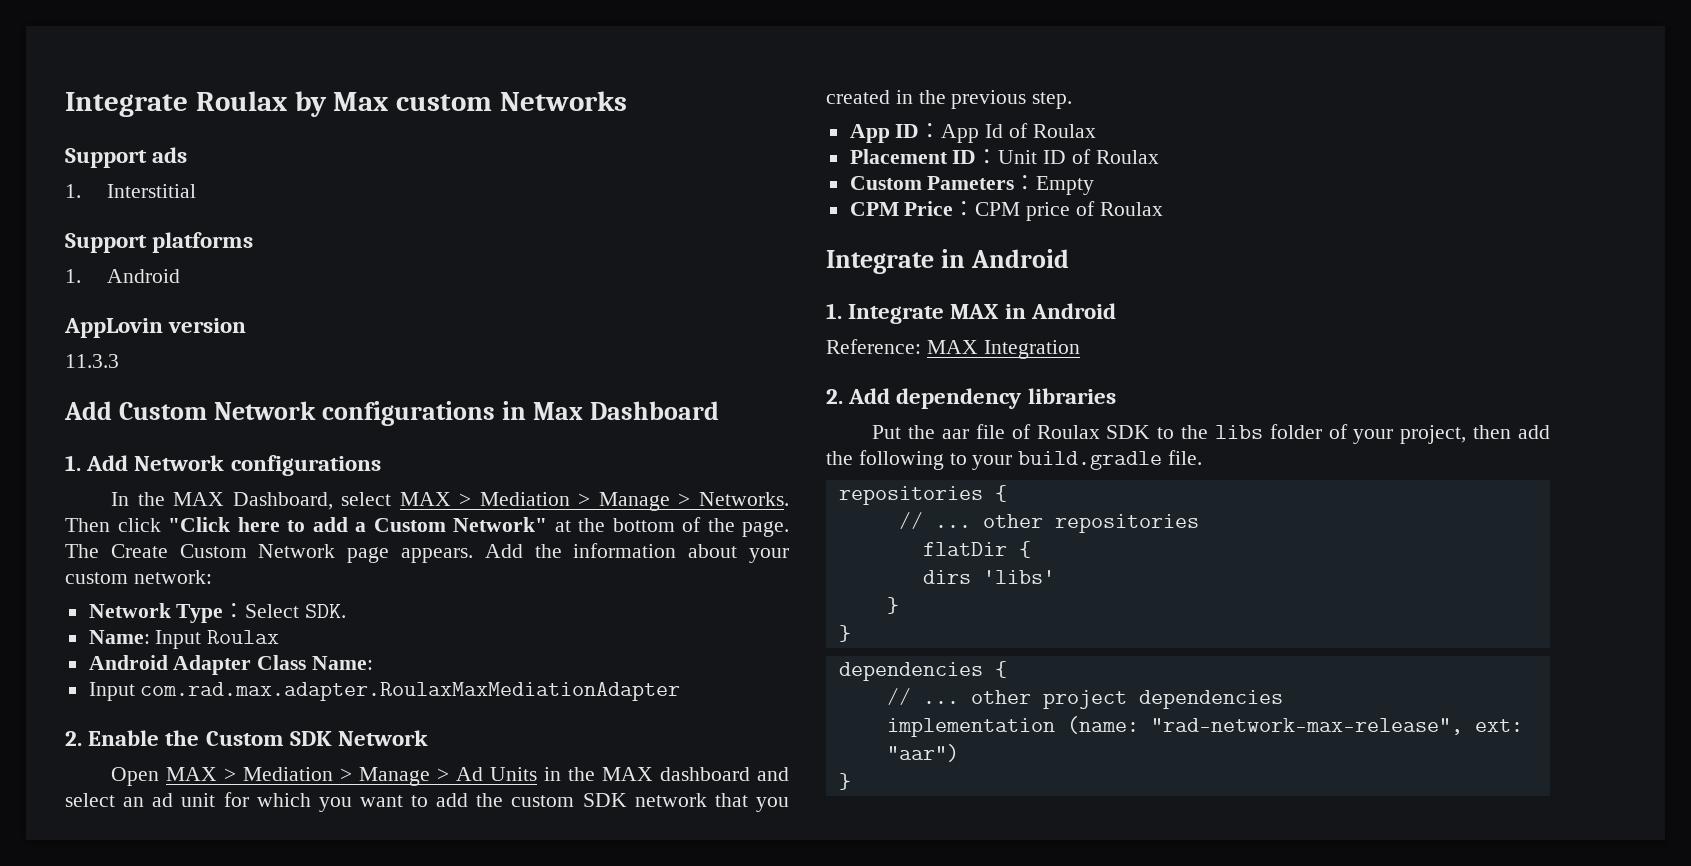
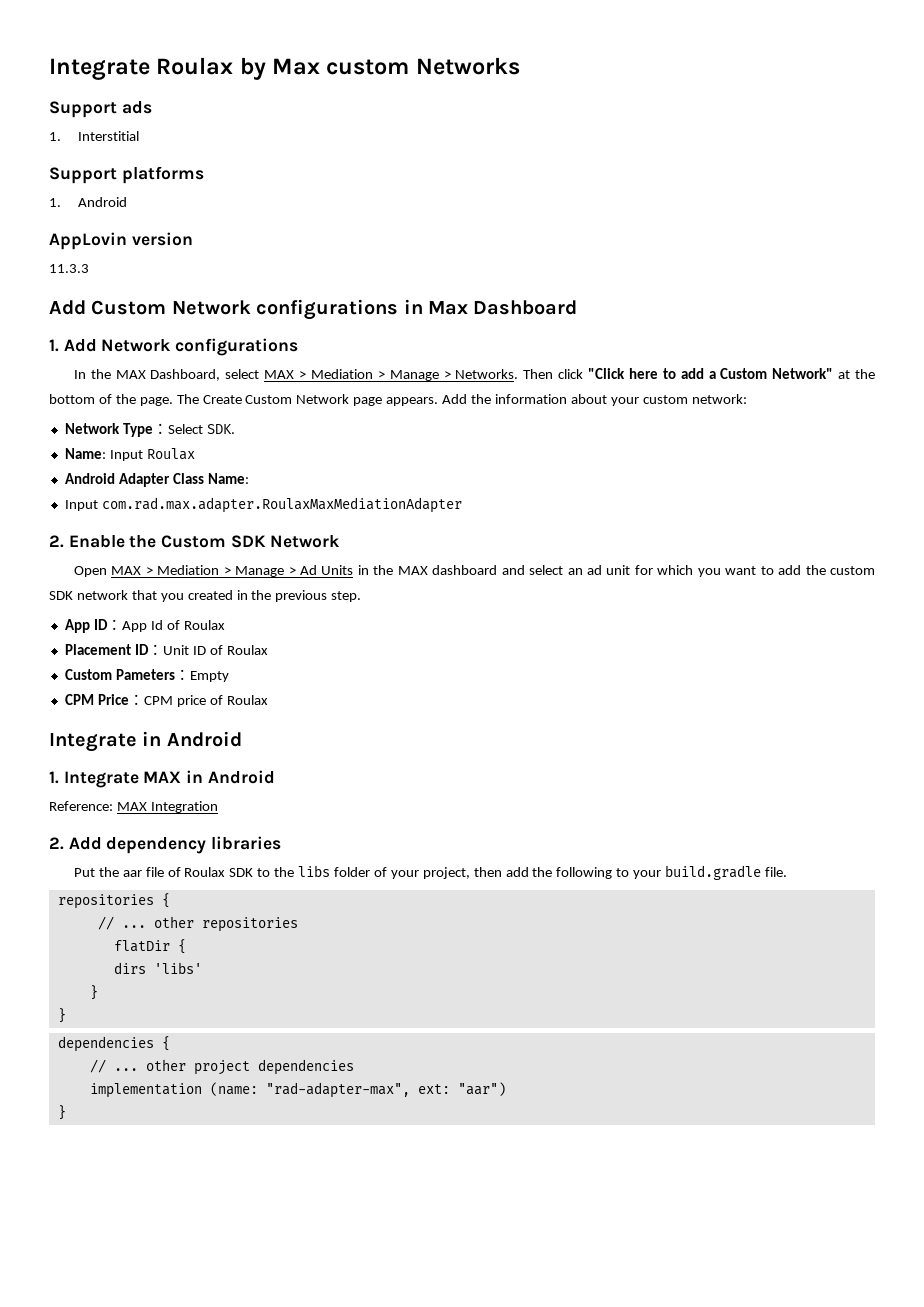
[1150,718,1463,735] "rad-network-max-release", -> [265,1082,410,1098] "rad-adapter-max",

